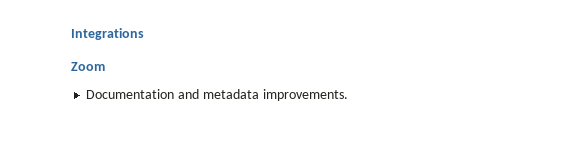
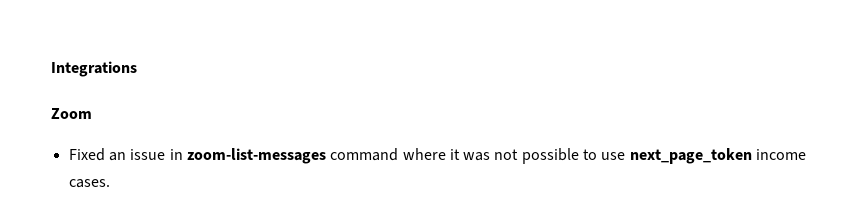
[86,89,348,101] Documentation and metadata improvements. -> [68,148,807,164] [68,179,110,188] Fixed an issue in zoom-list-messages command where it was not possible to use next_page_token income cases.

